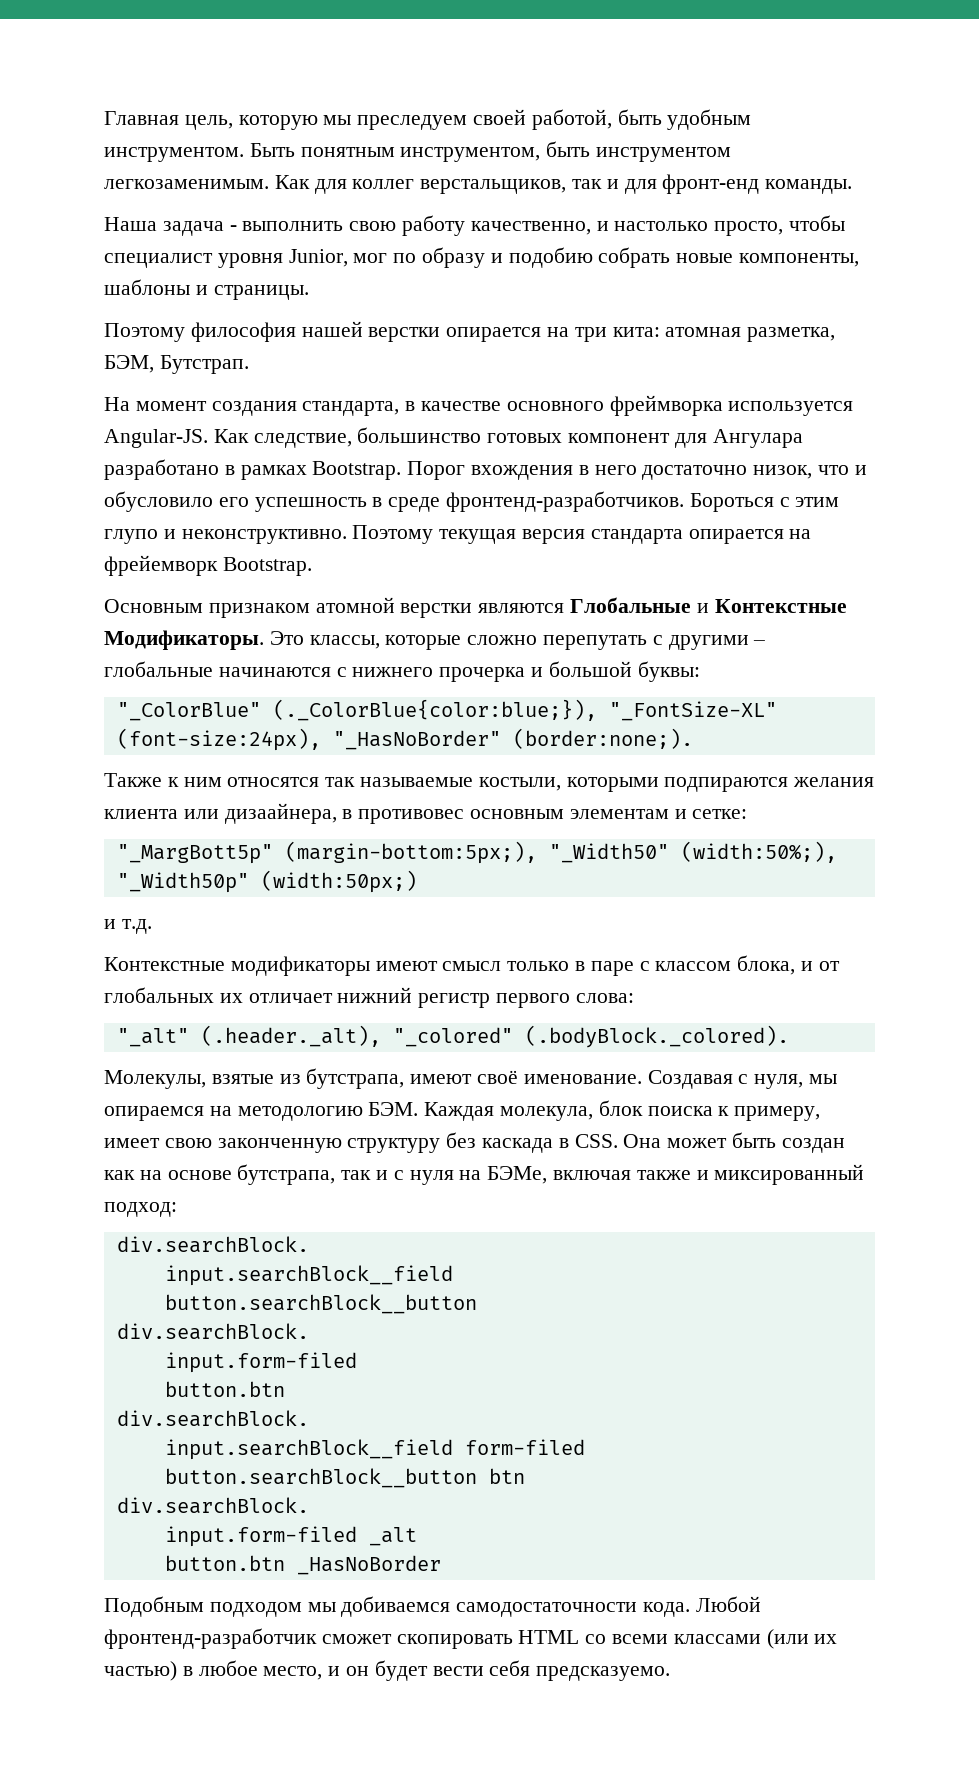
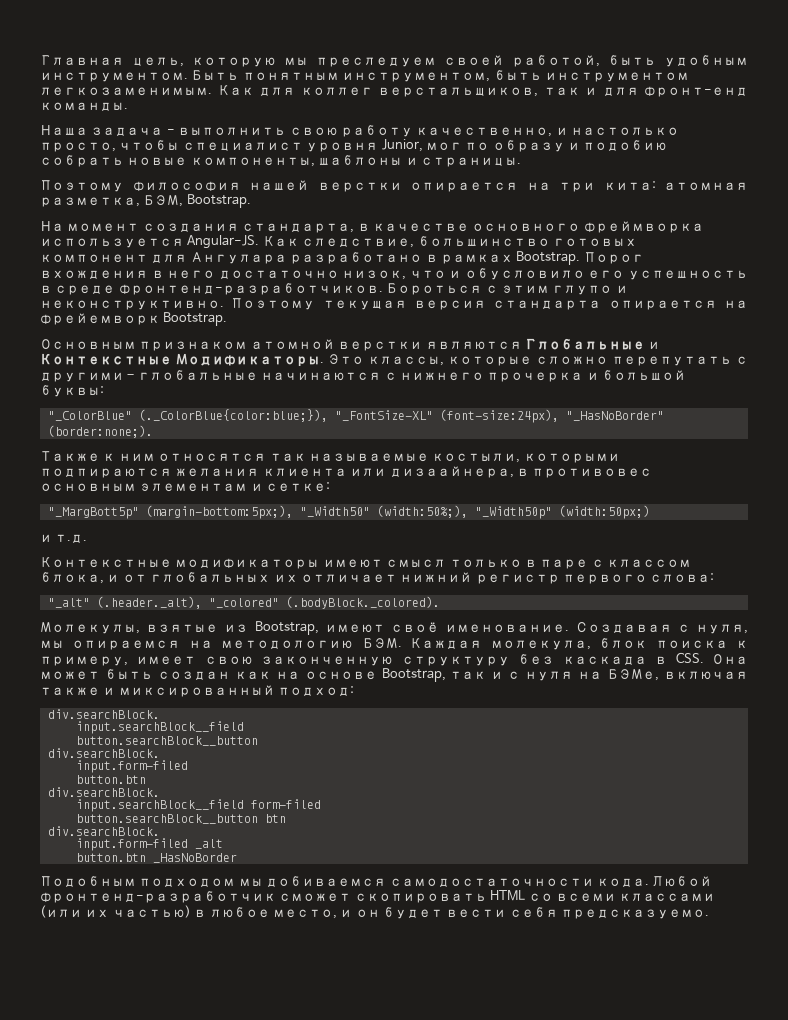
[159,355,249,374] Бутстрап. -> [186,194,251,208] Bootstrap.
[306,1068,405,1089] бутстрапа, -> [254,621,319,635] Bootstrap,
[237,1164,336,1185] бутстрапа, -> [381,668,446,682] Bootstrap,

